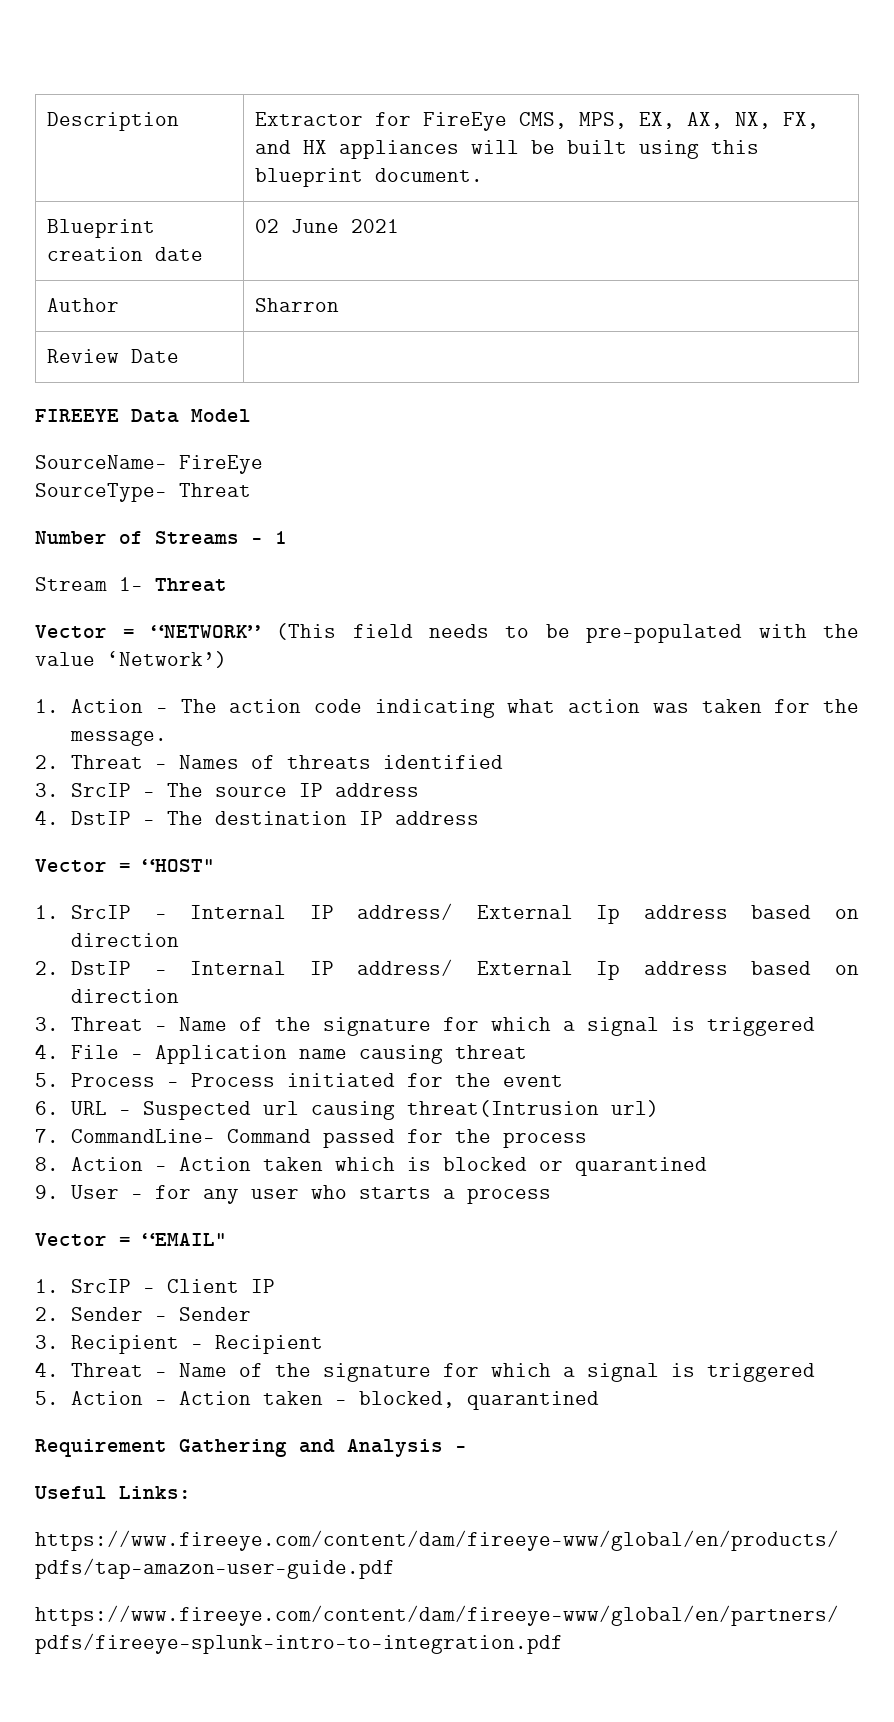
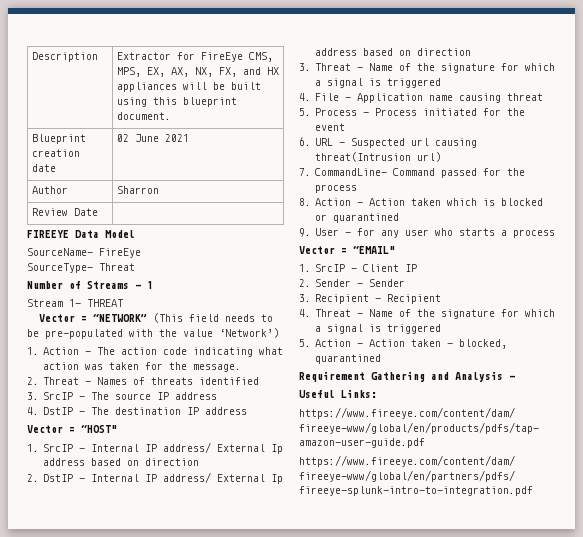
[155,578,227,592] Threat -> [87,299,123,307] THREAT

